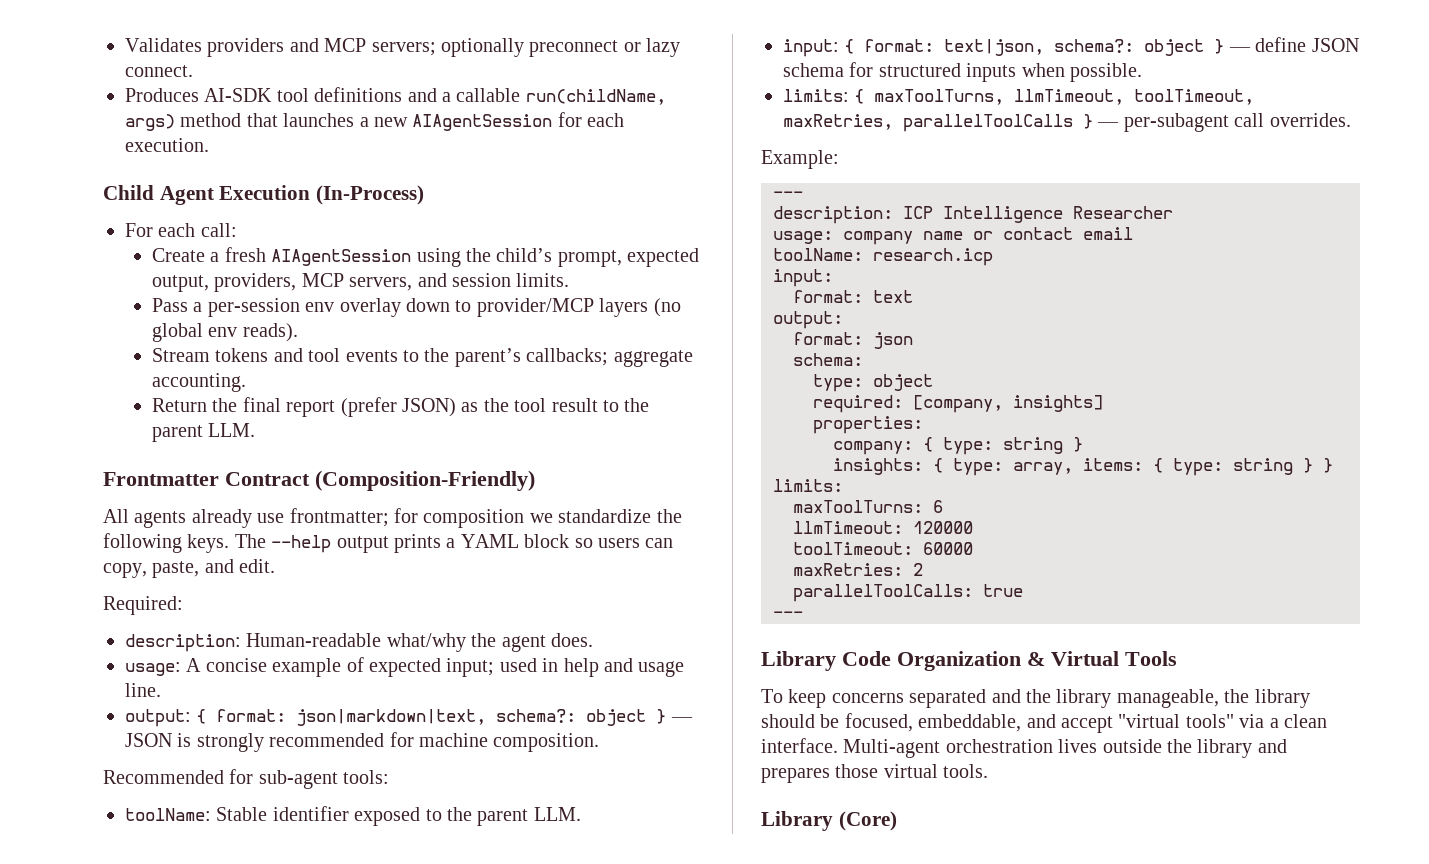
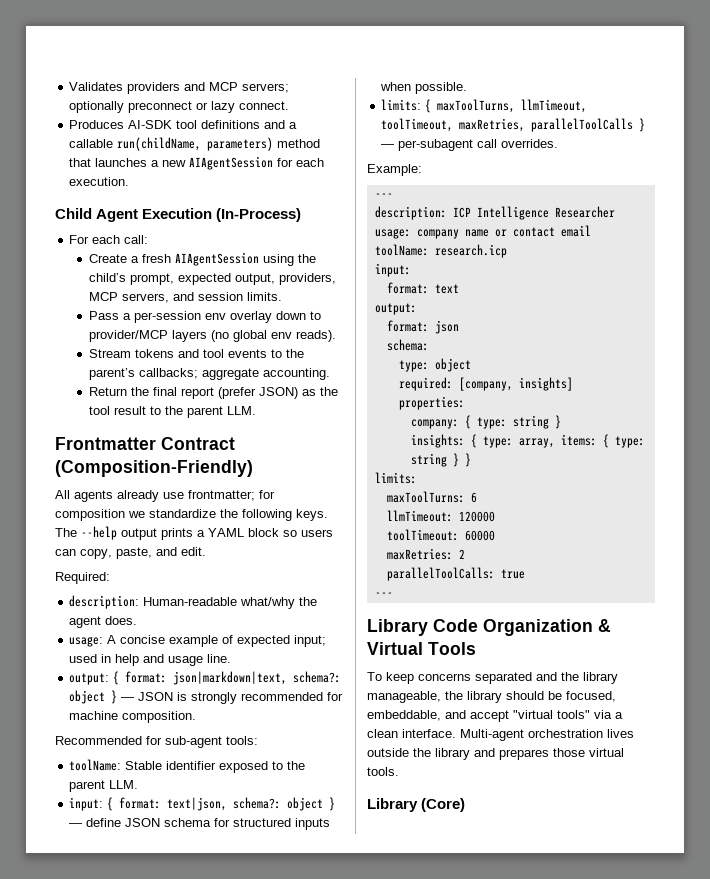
[125,114,175,131] args) -> [207,137,274,151] parameters)

